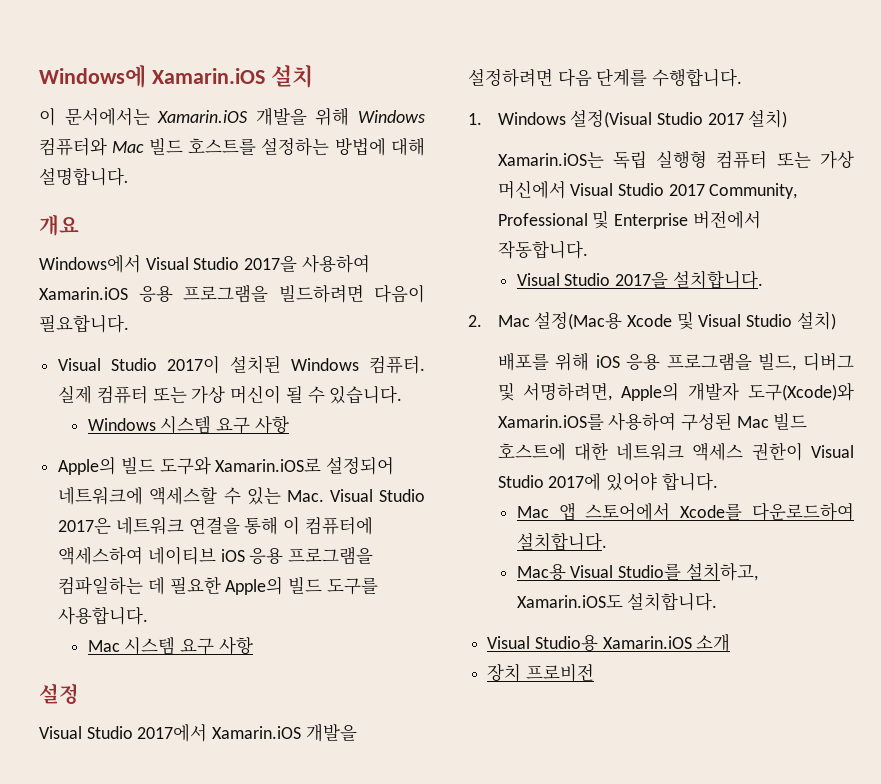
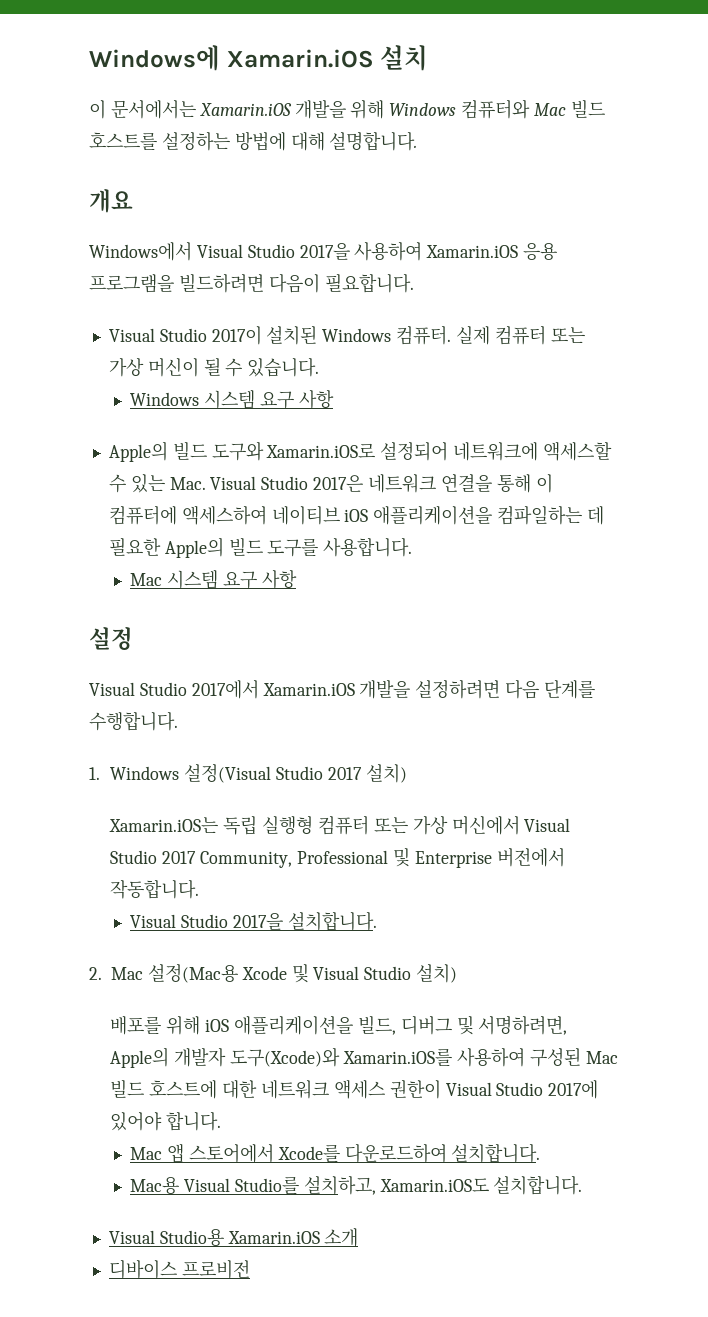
[249,546,374,565] 응용 프로그램을 -> [373,505,493,525] 애플리케이션을
[626,352,752,371] 응용 프로그램을 -> [233,1015,353,1035] 애플리케이션을
[487,663,522,682] 장치 -> [108,1259,177,1279] 디바이스

